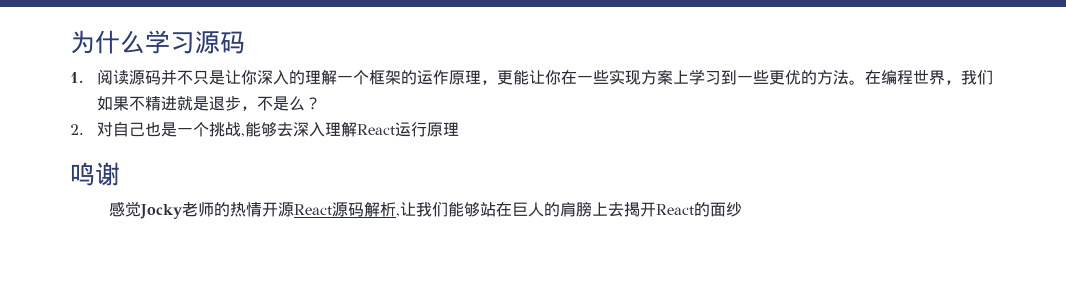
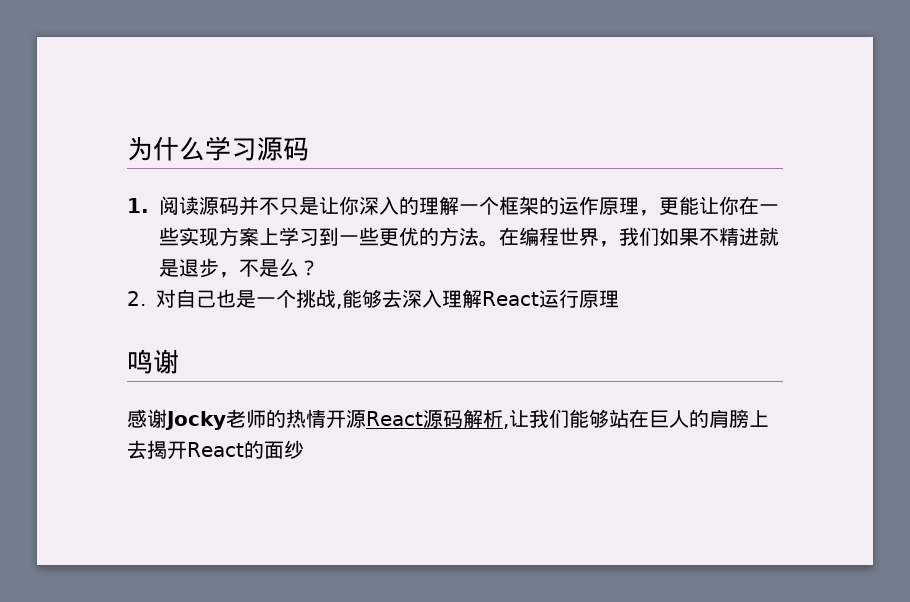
[124,201,141,217] 觉 -> [147,409,167,428] 谢

